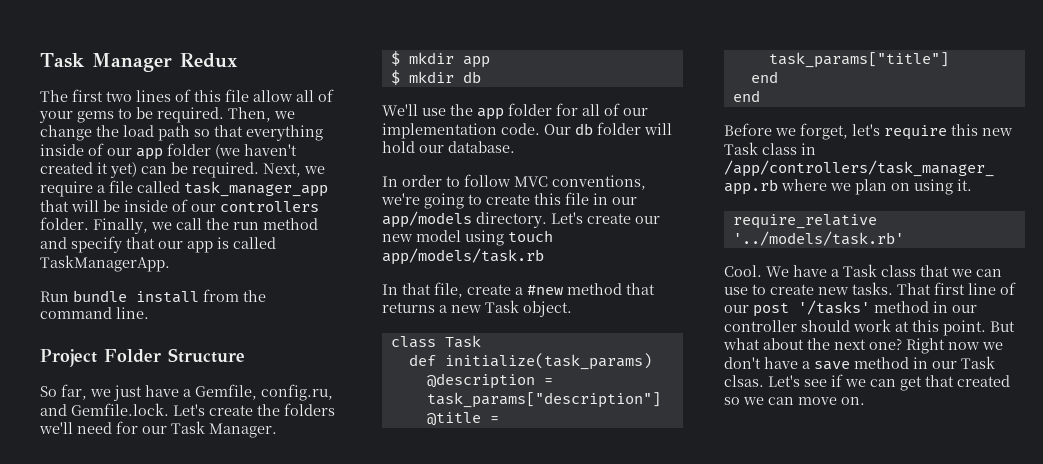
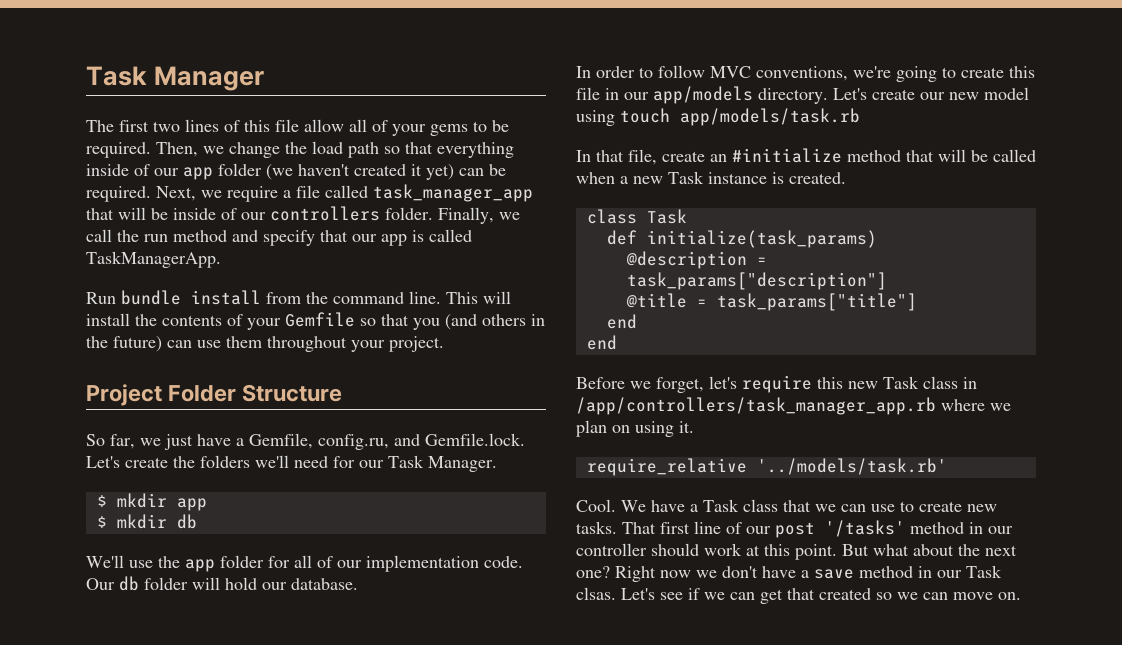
[179,53,238,68] Redux -> (265, 78) none
(149, 313) none -> [446,291,511,304] [86,312,545,330] [86,336,444,352] This will install the contents of your Gemfile so that you (and others in the future) can use them throughout your project.
[515,283,655,295] [382,300,572,317] a #new method that returns a new Task object. -> [710,148,1036,163] [576,171,846,184] an #initialize method that will be called when a new Task instance is created.

